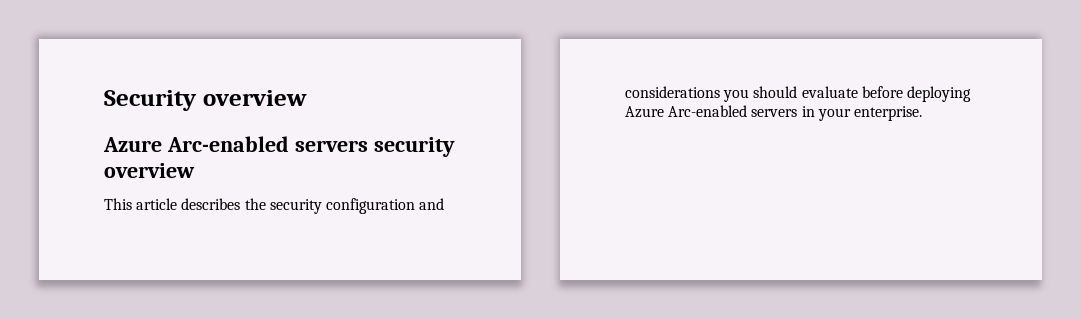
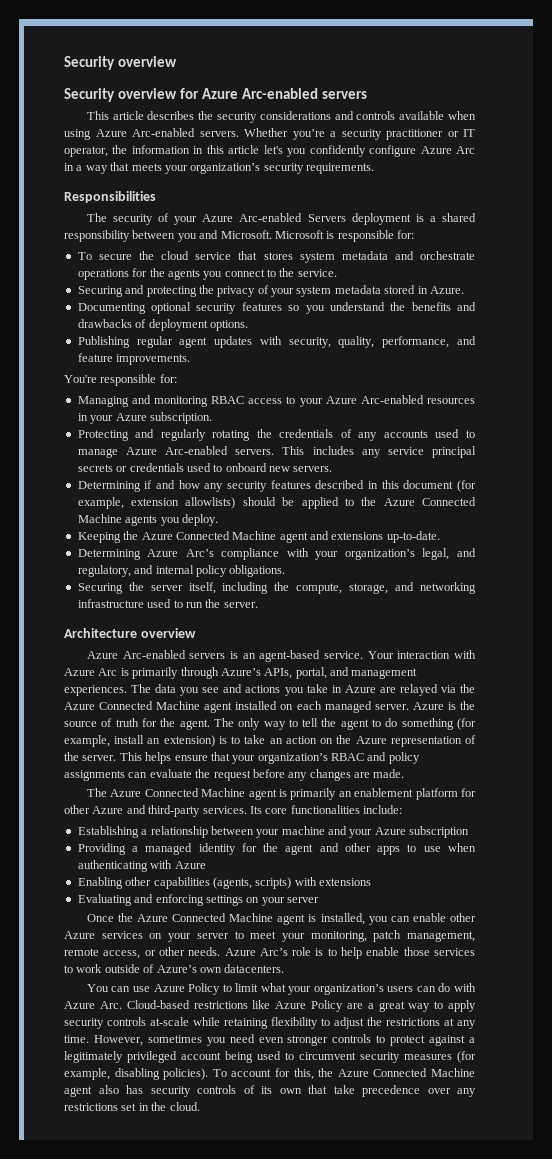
[103,136,455,157] [104,163,195,178] Azure Arc-enabled servers security overview -> [64,88,367,102] Security overview for Azure Arc-enabled servers
[325,198,445,214] [625,86,971,102] [625,105,922,121] configuration and considerations you should evaluate before deploying Azure Arc-enabled servers in your enterprise. -> [259,111,477,120] [64,128,475,140] [64,145,476,157] [64,162,374,174] [64,191,156,203] [86,213,477,225] [64,230,414,242] [77,251,475,263] [77,268,337,280] [77,285,464,297] [77,302,476,314] [77,319,248,331] [77,336,476,348] [77,353,191,365] [64,374,177,386] [77,395,476,407] [77,412,212,424] [77,429,475,441] [77,446,476,458] [77,463,333,472] [77,480,477,492] [77,497,476,509] [77,514,218,526] [77,531,440,543] [77,548,476,560] [77,565,286,577] [77,582,477,594] [77,599,258,608] [64,628,196,638] [86,650,476,662] [64,667,418,679] [64,684,475,696] [64,701,475,713] [64,718,476,730] [64,735,476,747] [64,752,420,764] [64,769,405,781] [86,788,476,800] [64,805,402,817] [77,826,470,838] [77,843,476,855] [77,860,206,872] [77,877,371,889] [77,894,319,906] [86,913,476,925] [64,930,475,942] [64,947,476,959] [64,964,285,973] [86,983,476,995] [64,1000,476,1012] [64,1017,476,1029] [64,1034,476,1046] [64,1051,476,1063] [64,1068,475,1080] [64,1085,476,1097] [64,1102,200,1111] considerations and controls available when using Azure Arc-enabled servers. Whether you’re a security practitioner or IT operator, the information in this article let's you confidently configure Azure Arc in a way that meets your organization’s security requirements. // Responsibilities // The security of your Azure Arc-enabled Servers deployment is a shared responsibility between you and Microsoft. Microsoft is responsible for: // To secure the cloud service that stores system metadata and orchestrate operations for the agents you connect to the service. // Securing and protecting the privacy of your system metadata stored in Azure. // Documenting optional security features so you understand the benefits and drawbacks of deployment options. // Publishing regular agent updates with security, quality, performance, and feature improvements. // You're responsible for: // Managing and monitoring RBAC access to your Azure Arc-enabled resources in your Azure subscription. // Protecting and regularly rotating the credentials of any accounts used to manage Azure Arc-enabled servers. This includes any service principal secrets or credentials used to onboard new servers. // Determining if and how any security features described in this document (for example, extension allowlists) should be applied to the Azure Connected Machine agents you deploy. // Keeping the Azure Connected Machine agent and extensions up-to-date. // Determining Azure Arc’s compliance with your organization’s legal, and regulatory, and internal policy obligations. // Securing the server itself, including the compute, storage, and networking infrastructure used to run the server. // Architecture overview // Azure Arc-enabled servers is an agent-based service. Your interaction with Azure Arc is primarily through Azure’s APIs, portal, and management experiences. The data you see and actions you take in Azure are relayed via the Azure Connected Machine agent installed on each managed server. Azure is the source of truth for the agent. The only way to tell the agent to do something (for example, install an extension) is to take an action on the Azure representation of the server. This helps ensure that your organization’s RBAC and policy assignments can evaluate the request before any changes are made. // The Azure Connected Machine agent is primarily an enablement platform for other Azure and third-party services. Its core functionalities include: // Establishing a relationship between your machine and your Azure subscription // Providing a managed identity for the agent and other apps to use when authenticating with Azure // Enabling other capabilities (agents, scripts) with extensions // Evaluating and enforcing settings on your server // Once the Azure Connected Machine agent is installed, you can enable other Azure services on your server to meet your monitoring, patch management, remote access, or other needs. Azure Arc’s role is to help enable those services to work outside of Azure’s own datacenters. // You can use Azure Policy to limit what your organization’s users can do with Azure Arc. Cloud-based restrictions like Azure Policy are a great way to apply security controls at-scale while retaining flexibility to adjust the restrictions at any time. However, sometimes you need even stronger controls to protect against a legitimately privileged account being used to circumvent security measures (for example, disabling policies). To account for this, the Azure Connected Machine agent also has security controls of its own that take precedence over any restrictions set in the cloud.

